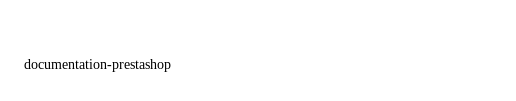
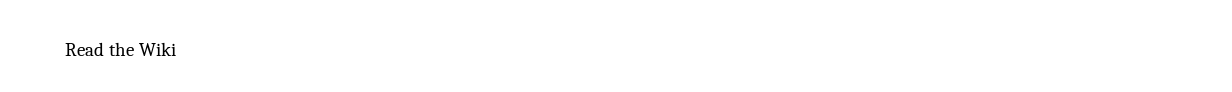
[24,59,171,72] documentation-prestashop -> [65,42,177,56] Read the Wiki

